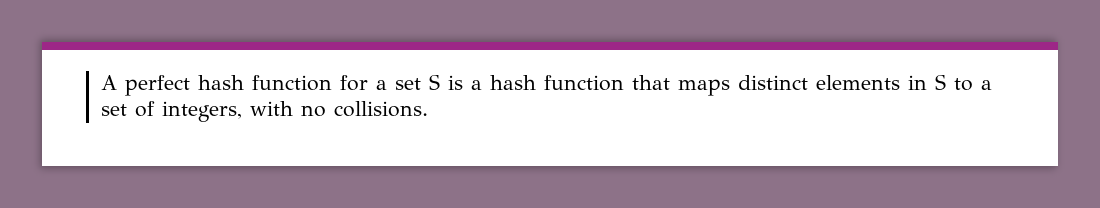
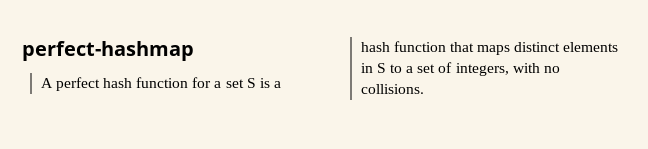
(100, 82) none -> [22,41,194,61] perfect-hashmap //

